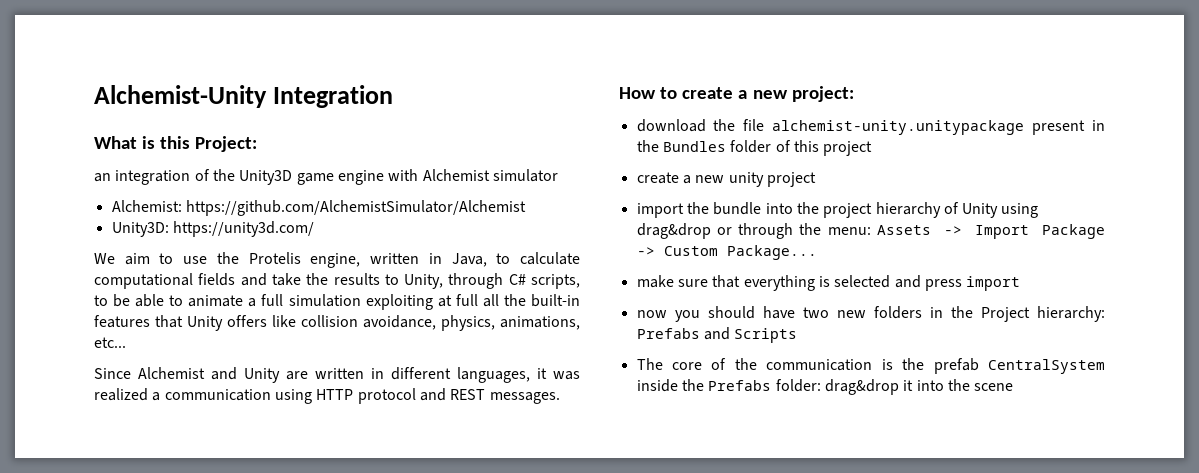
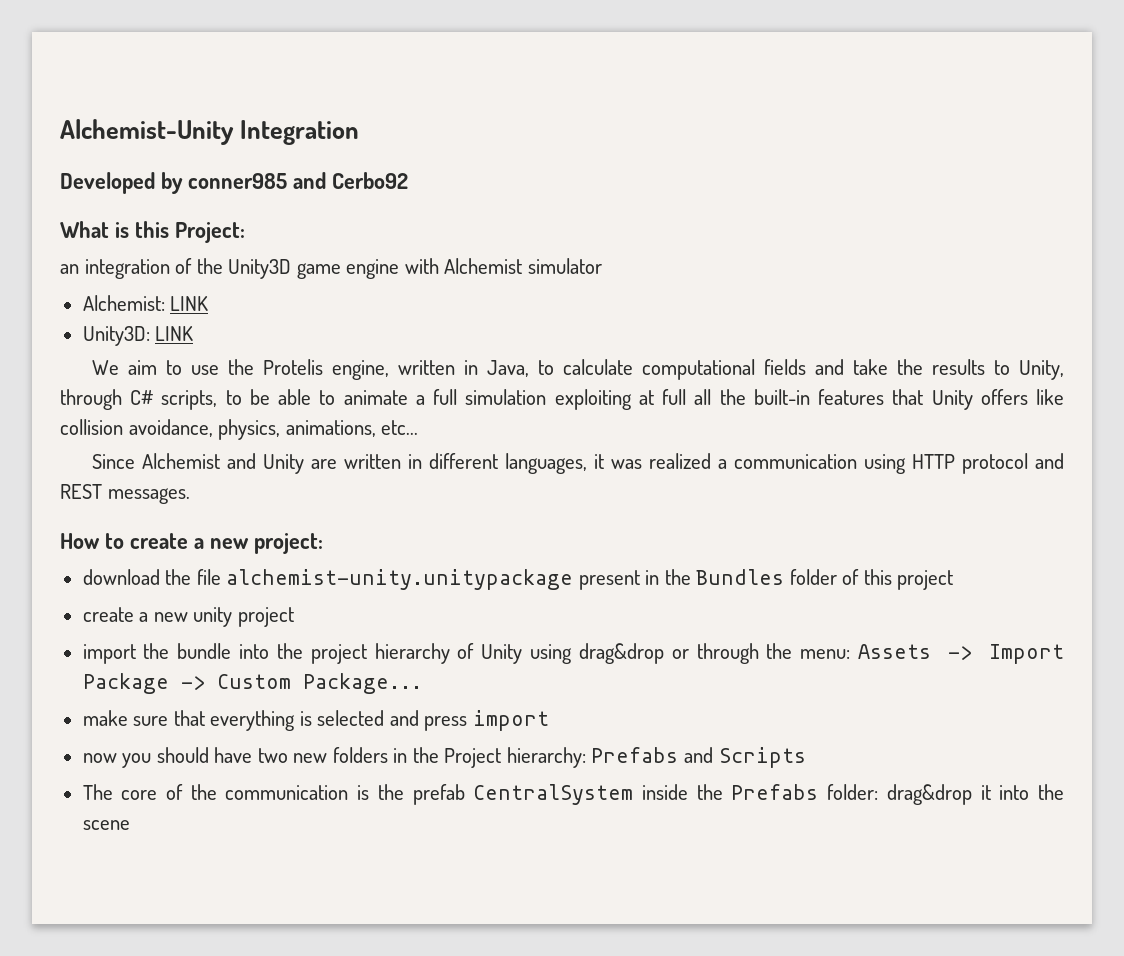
(393, 96) none -> [60,172,408,194] // Developed by conner985 and Cerbo92
[185,200,526,216] https://github.com/AlchemistSimulator/Alchemist -> [170,296,209,311] LINK
[172,221,314,237] https://unity3d.com/ -> [155,326,194,341] LINK

